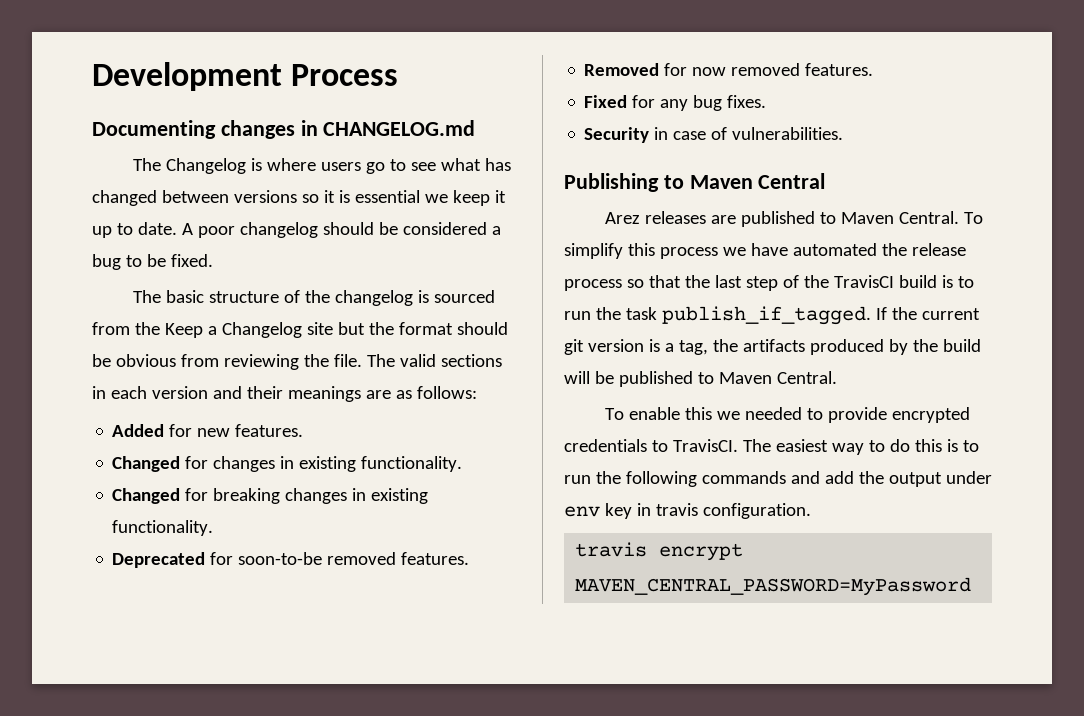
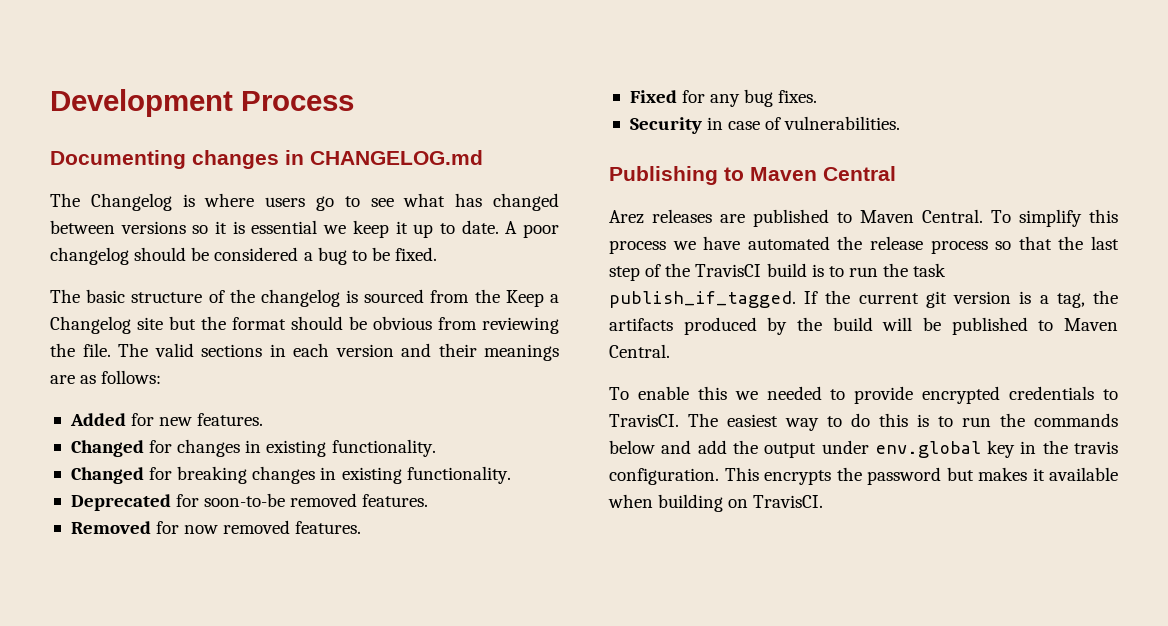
[625,471,786,487] following commands -> [1034,413,1118,427] [609,440,655,454] commands below
[564,506,600,517] env -> [874,441,981,458] env.global
(651, 509) none -> [1042,440,1068,454] the
[575,542,744,561] [575,577,972,596] // travis encrypt MAVEN_CENTRAL_PASSWORD=MyPassword -> [724,467,1118,485] [608,494,824,512] This encrypts the password but makes it available when building on TravisCI.

